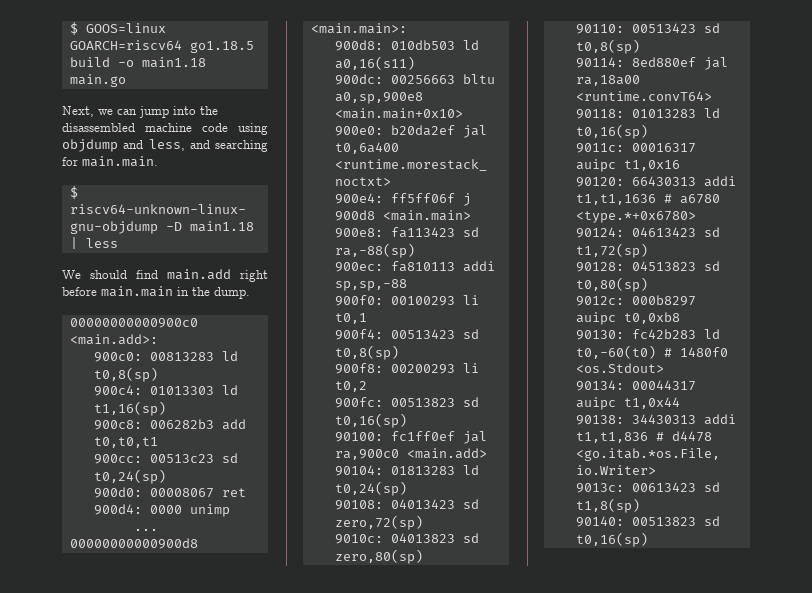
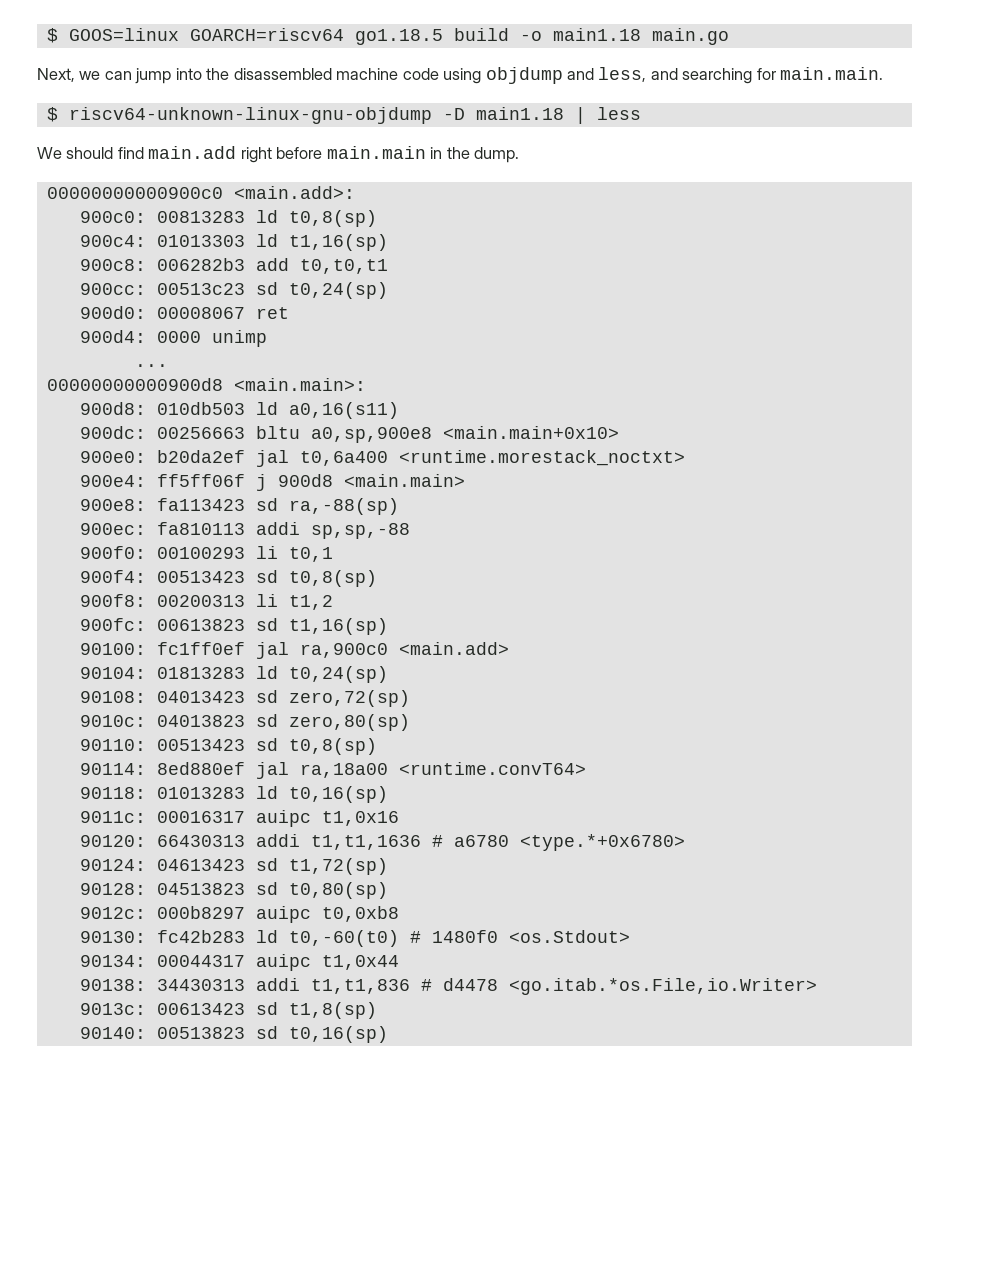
[390,363,479,374] [334,381,367,392] [334,397,479,408] [334,413,407,428] 00200293 li t0,2 // 900fc: 00513823 sd t0,16(sp) -> [156,594,333,610] [79,618,388,635] 00200313 li t1,2 // 900fc: 00613823 sd t1,16(sp)

